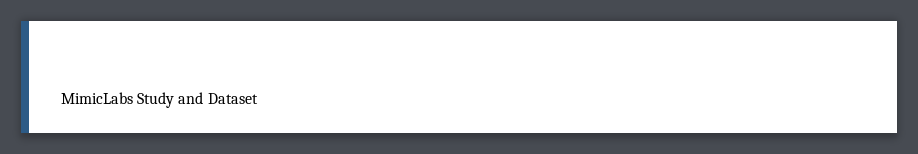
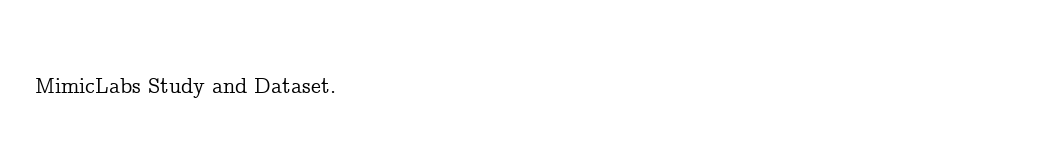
[207,93,258,104] Dataset -> [254,78,336,93] Dataset.

